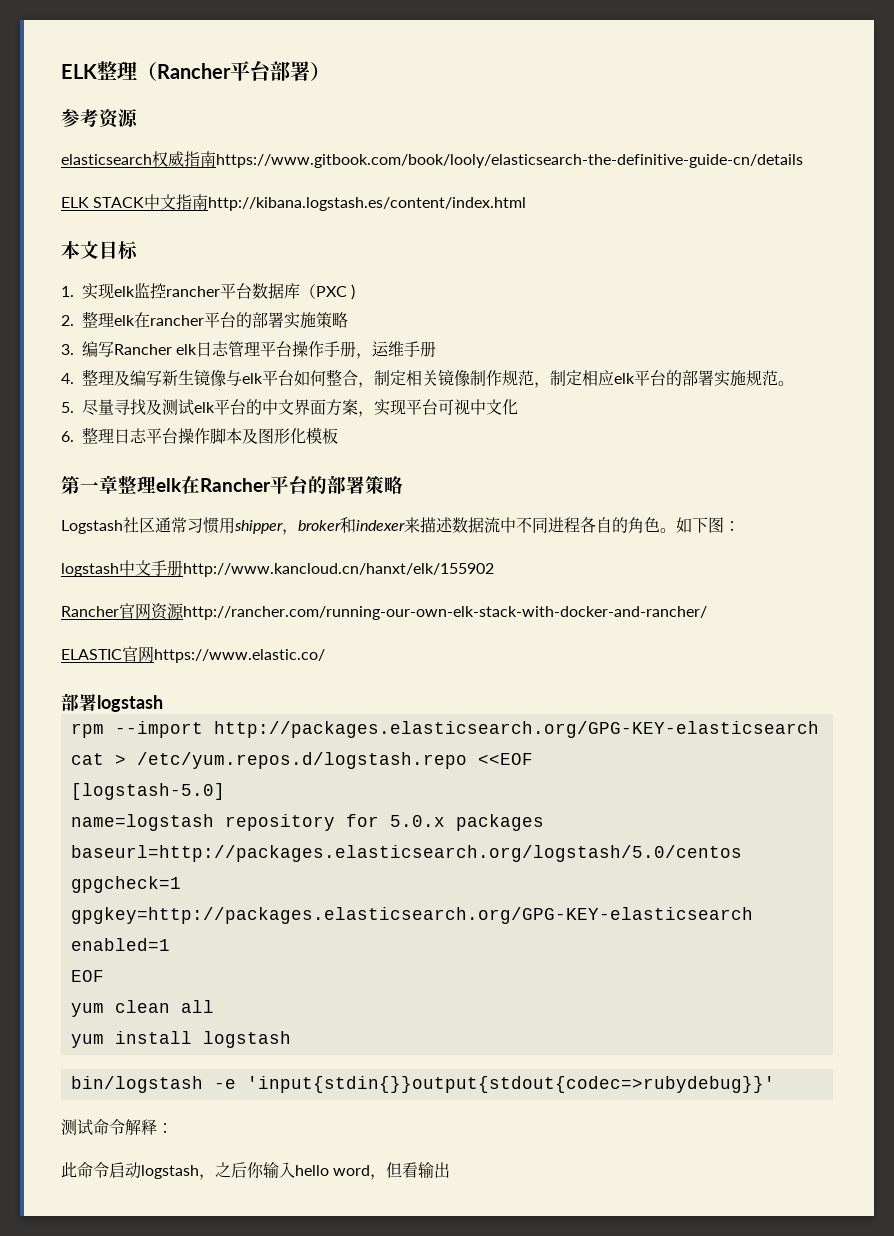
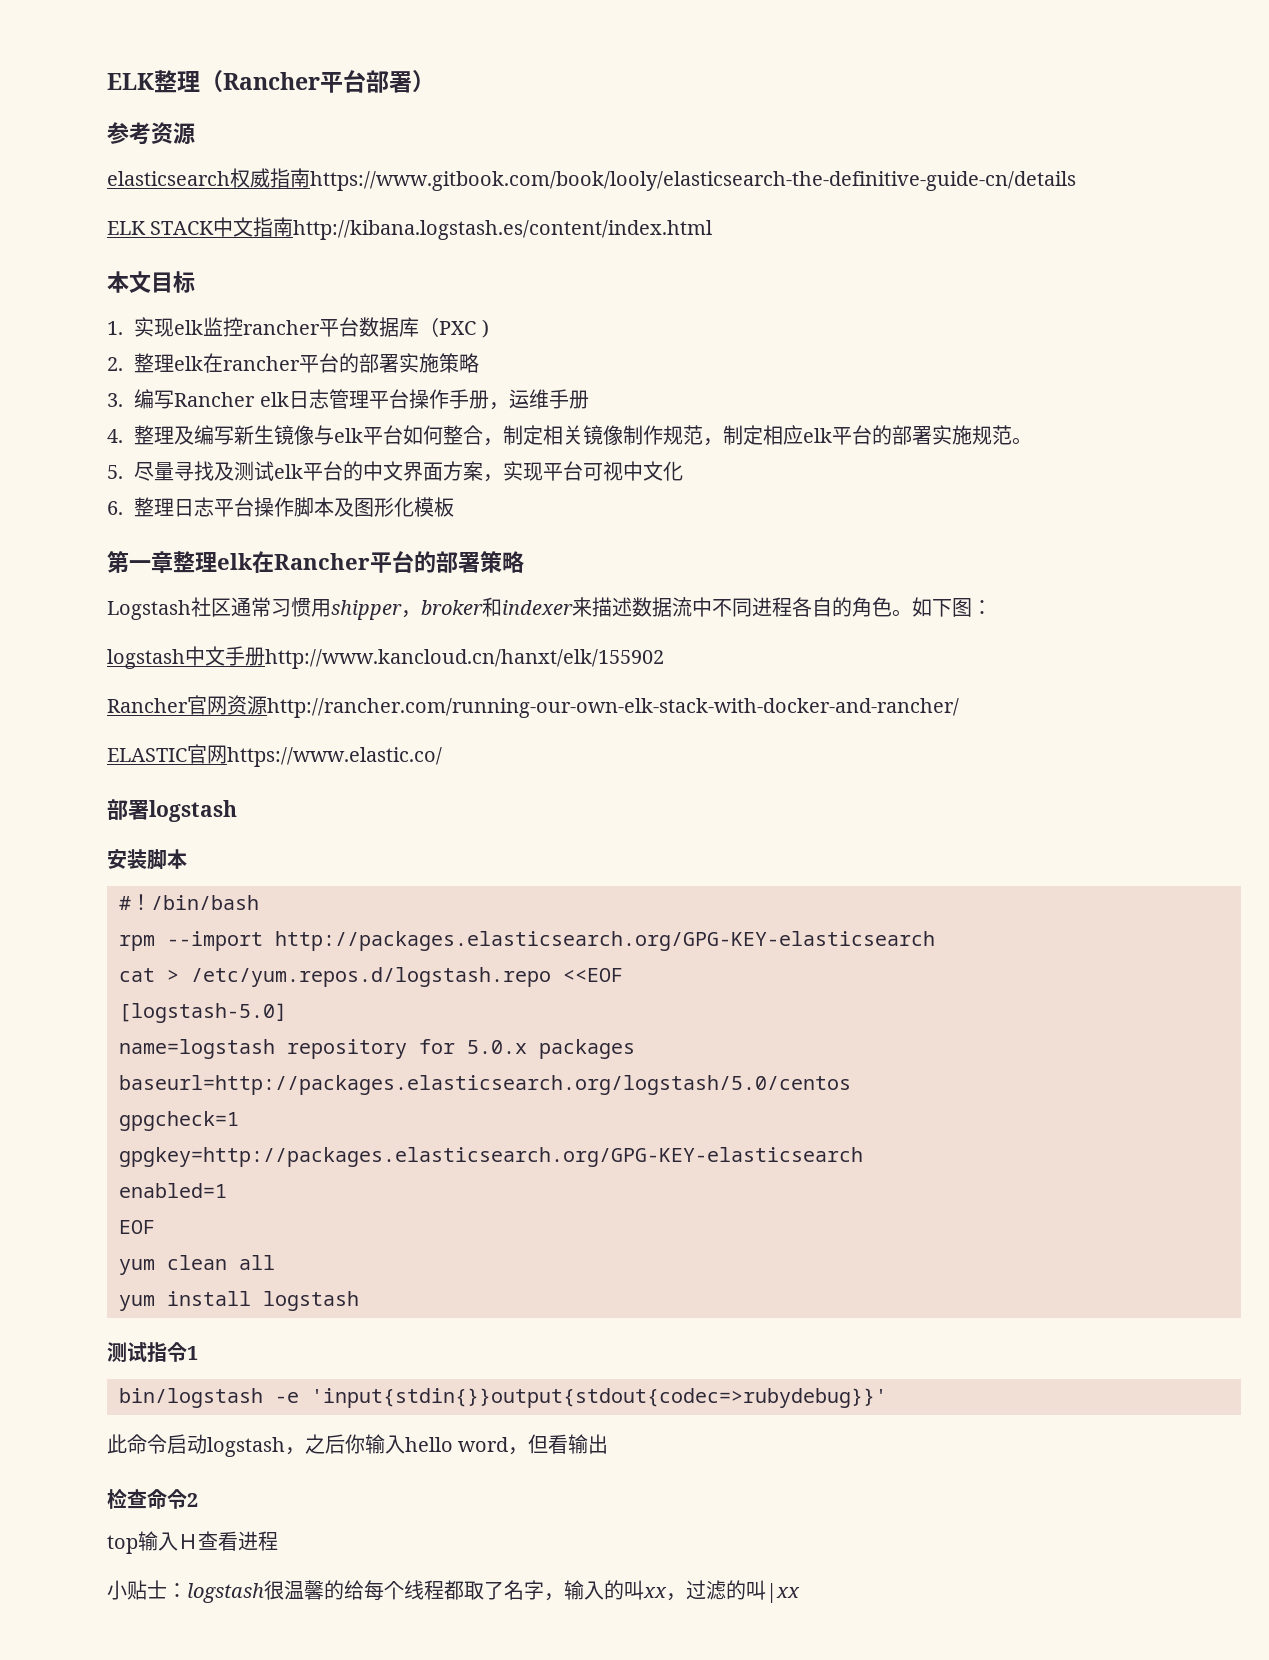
(163, 703) none -> [107,849,187,870] [119,894,259,910] // 安装脚本 // #！/bin/bash
(291, 1039) none -> [107,1342,198,1362] // 测试指令1
[61,1119,173,1135] // 测试命令解释： -> (887, 1398) none
(451, 1170) none -> [107,1488,198,1509] [107,1531,278,1554] [107,1580,800,1603] // 检查命令2 // top输入Ｈ查看进程 // 小贴士：logstash很温馨的给每个线程都取了名字，输入的叫xx，过滤的叫|xx

